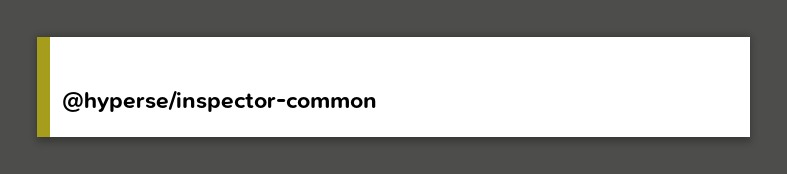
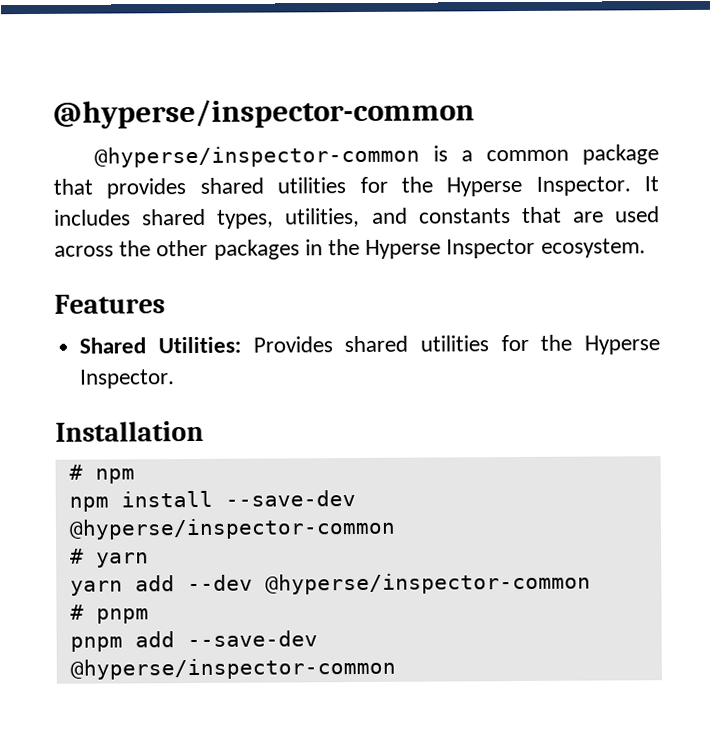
[62,90,377,112] @hyperse/inspector-common -> [53,98,475,129] [94,144,659,168] [53,176,659,199] [54,206,660,229] [54,238,646,260] [54,294,165,314] [79,334,660,355] [79,369,176,389] [55,420,204,442] [68,464,135,484] [68,490,356,512] [68,517,396,540] [69,548,149,568] [69,572,591,596] [69,604,149,624] [69,630,318,652] [69,657,396,680] @hyperse/inspector-common // @hyperse/inspector-common is a common package that provides shared utilities for the Hyperse Inspector. It includes shared types, utilities, and constants that are used across the other packages in the Hyperse Inspector ecosystem. // Features // Shared Utilities: Provides shared utilities for the Hyperse Inspector. // Installation // # npm // npm install --save-dev @hyperse/inspector-common // # yarn // yarn add --dev @hyperse/inspector-common // # pnpm // pnpm add --save-dev @hyperse/inspector-common

